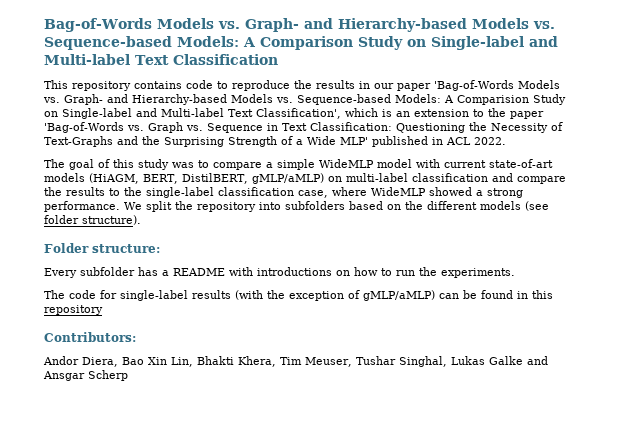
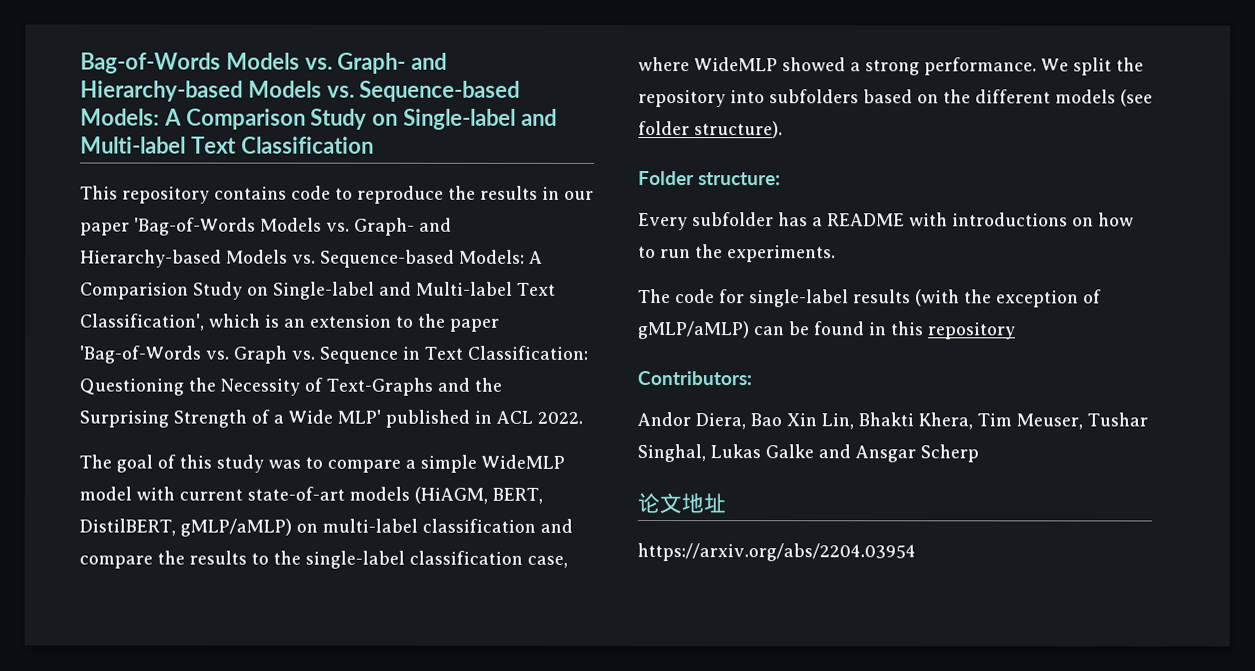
(128, 375) none -> [637,493,726,515] [637,543,916,562] // 论文地址 // https://arxiv.org/abs/2204.03954

